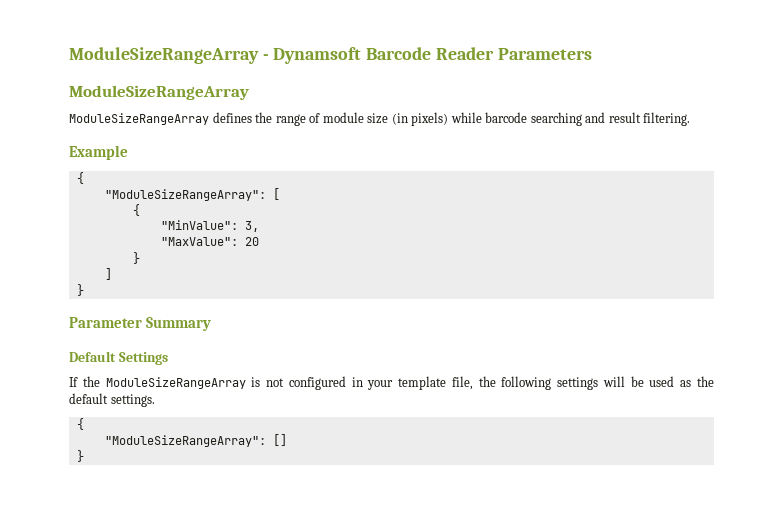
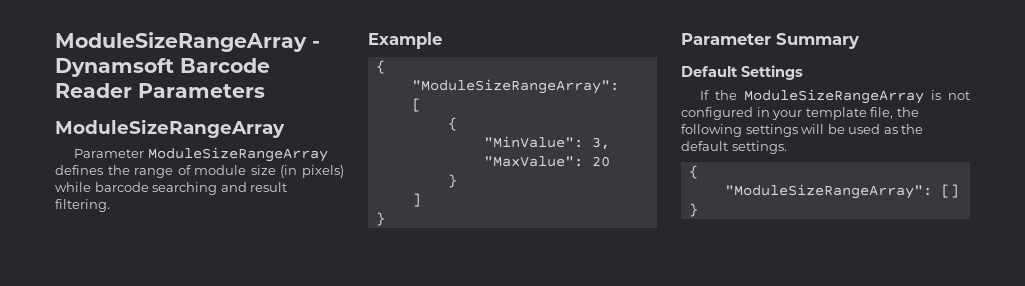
(249, 92) none -> [74,149,145,158] Parameter
(266, 195) none -> (619, 86) //

